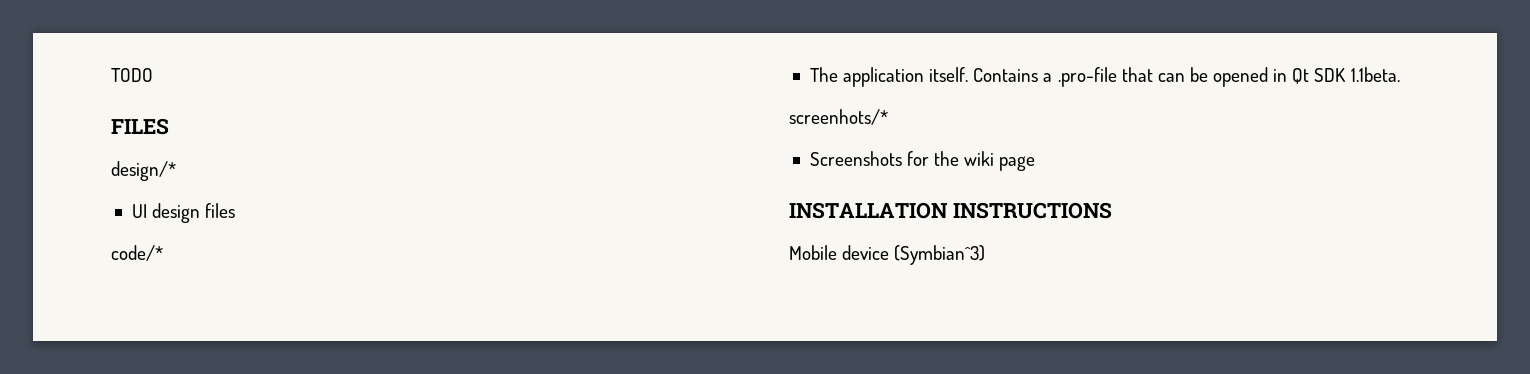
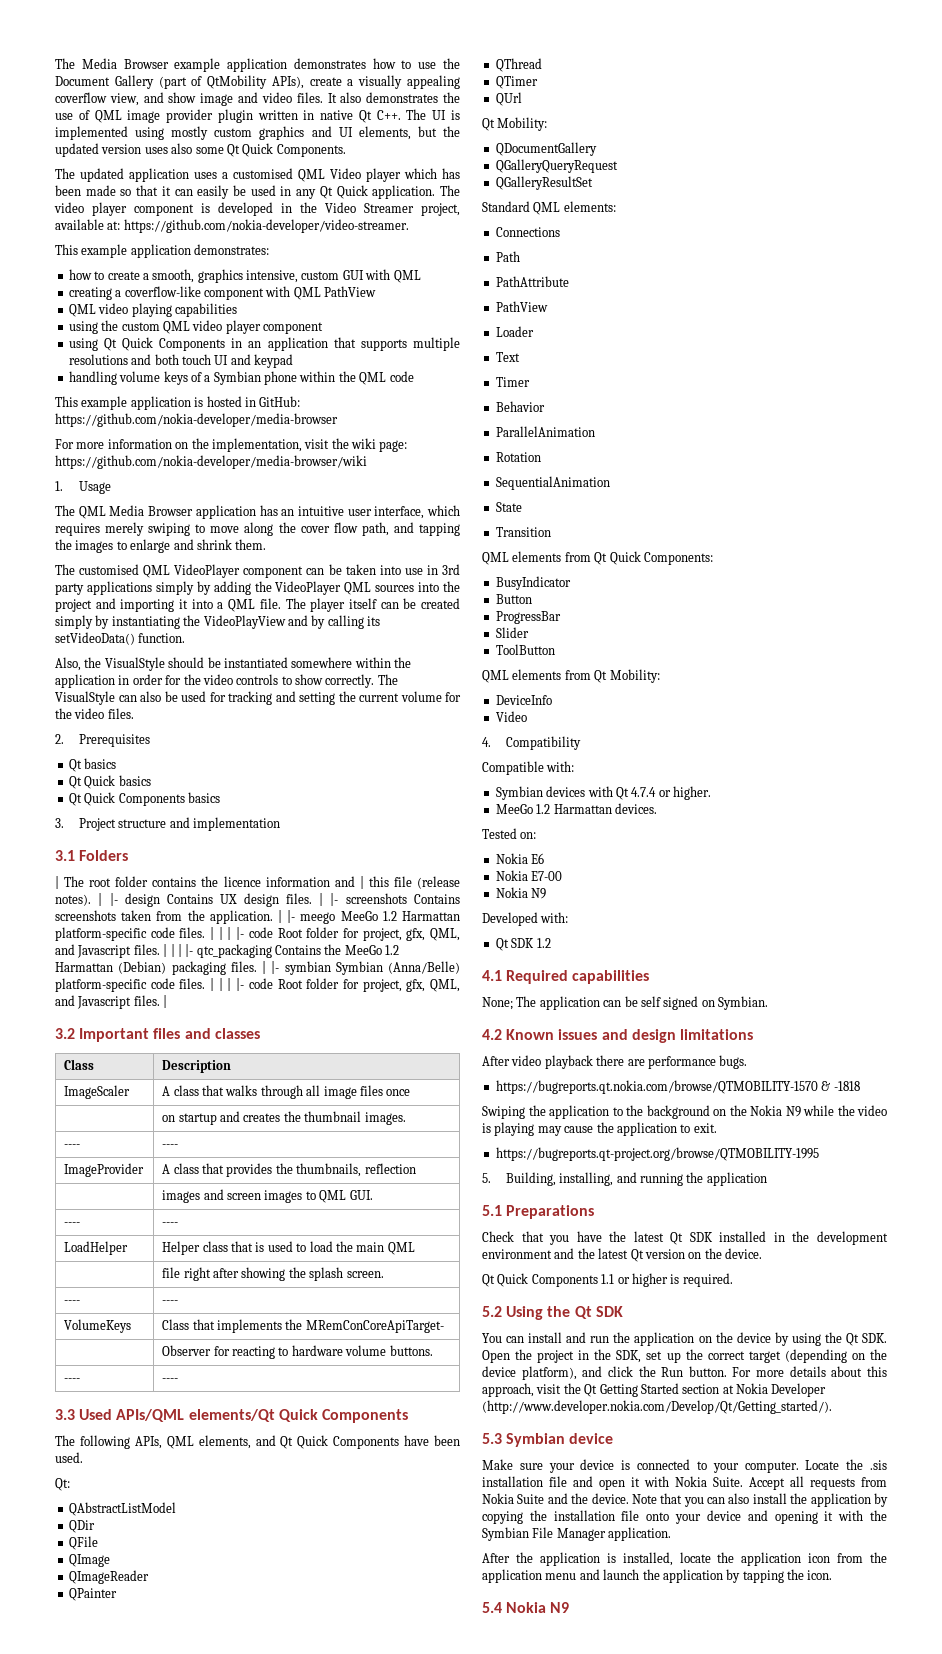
[111,68,153,82] [111,118,169,135] [111,161,176,181] [131,203,236,223] [111,245,163,261] [809,67,1400,87] [789,109,888,125] [809,151,1036,171] [789,202,1112,219] [789,245,986,265] TODO // FILES // design/* // UI design files // code/* // The application itself. Contains a .pro-file that can be opened in Qt SDK 1.1beta. // screenhots/* // Screenshots for the wiki page // INSTALLATION INSTRUCTIONS // Mobile device (Symbian^3) -> [55,58,460,72] [55,75,460,89] [55,92,460,106] [55,109,461,123] [55,126,460,140] [55,143,346,157] [55,168,460,182] [55,185,461,199] [54,202,460,216] [55,219,409,233] [55,244,270,258] [68,269,421,283] [68,286,376,300] [68,303,237,317] [68,320,323,334] [68,337,461,351] [68,354,293,368] [68,371,414,385] [55,396,301,410] [55,413,338,427] [55,438,408,452] [55,455,367,469] [55,481,111,494] [55,505,460,519] [55,522,460,536] [55,539,267,553] [55,564,460,578] [55,581,460,595] [55,598,460,612] [55,615,380,629] [55,632,186,645] [55,657,411,671] [55,674,398,688] [55,691,461,705] [55,708,134,719] [55,734,150,747] [68,758,117,772] [68,775,151,789] [68,792,220,806] [55,817,281,831] [55,850,129,861] [55,876,460,889] [55,893,460,907] [55,910,460,924] [55,927,460,941] [55,944,400,958] [55,961,460,975] [55,978,460,992] [55,995,168,1009] [55,1028,260,1042] [64,1059,95,1070] [162,1060,232,1073] [64,1085,131,1099] [162,1085,411,1099] [162,1111,406,1125] [64,1144,81,1148] [162,1144,179,1148] [64,1163,145,1177] [162,1163,416,1177] [162,1189,373,1203] [64,1222,81,1226] [162,1222,179,1226] [64,1241,129,1255] [162,1241,415,1255] [162,1267,384,1281] [64,1300,81,1304] [162,1300,179,1304] [64,1319,132,1333] [162,1319,444,1333] [162,1345,433,1359] [64,1378,81,1382] [162,1378,179,1382] [55,1409,408,1423] [55,1435,460,1449] [55,1452,83,1463] [55,1478,70,1491] [68,1502,176,1516] [68,1520,95,1533] [68,1536,98,1550] [68,1554,110,1567] [68,1570,149,1584] [68,1588,117,1601] [495,58,542,72] [495,76,538,89] [495,92,522,106] [482,117,548,131] [495,142,597,156] [495,159,618,173] [495,176,593,190] [482,201,616,215] [495,227,560,237] [495,251,520,262] [495,276,569,287] [495,301,548,312] [495,326,534,337] [495,352,520,362] [495,377,530,387] [495,401,545,412] [495,426,595,437] [495,452,541,462] [495,476,610,490] [495,502,522,512] [495,527,551,537] [482,551,713,565] [495,576,571,590] [495,594,532,604] [495,611,561,624] [495,627,529,638] [495,644,555,655] [482,669,660,683] [495,695,552,705] [495,711,527,722] [482,736,581,750] [482,761,575,775] [495,786,711,800] [495,803,657,814] [482,828,537,839] [495,853,545,864] [495,870,563,881] [495,887,547,899] [482,912,569,926] [495,938,551,951] [482,970,650,984] [482,996,768,1010] [482,1029,753,1043] [482,1055,748,1069] [495,1080,860,1094] [482,1105,887,1119] [482,1122,717,1136] [495,1147,819,1161] [482,1172,767,1186] [482,1205,595,1219] [482,1231,888,1245] [482,1248,762,1262] [482,1273,733,1287] [482,1306,623,1320] [482,1332,887,1346] [482,1349,887,1363] [482,1366,887,1380] [482,1383,827,1397] [482,1400,832,1414] [482,1433,614,1447] [482,1459,887,1473] [482,1476,887,1490] [482,1493,888,1507] [482,1510,887,1524] [482,1527,672,1541] [482,1552,887,1566] [482,1569,833,1583] [482,1602,570,1613] The Media Browser example application demonstrates how to use the Document Gallery (part of QtMobility APIs), create a visually appealing coverflow view, and show image and video files. It also demonstrates the use of QML image provider plugin written in native Qt C++. The UI is implemented using mostly custom graphics and UI elements, but the updated version uses also some Qt Quick Components. // The updated application uses a customised QML Video player which has been made so that it can easily be used in any Qt Quick application. The video player component is developed in the Video Streamer project, available at: https://github.com/nokia-developer/video-streamer. // This example application demonstrates: // how to create a smooth, graphics intensive, custom GUI with QML // creating a coverflow-like component with QML PathView // QML video playing capabilities // using the custom QML video player component // using Qt Quick Components in an application that supports multiple resolutions and both touch UI and keypad // handling volume keys of a Symbian phone within the QML code // This example application is hosted in GitHub: https://github.com/nokia-developer/media-browser // For more information on the implementation, visit the wiki page: https://github.com/nokia-developer/media-browser/wiki // 1. Usage // The QML Media Browser application has an intuitive user interface, which requires merely swiping to move along the cover flow path, and tapping the images to enlarge and shrink them. // The customised QML VideoPlayer component can be taken into use in 3rd party applications simply by adding the VideoPlayer QML sources into the project and importing it into a QML file. The player itself can be created simply by instantiating the VideoPlayView and by calling its setVideoData() function. // Also, the VisualStyle should be instantiated somewhere within the application in order for the video controls to show correctly. The VisualStyle can also be used for tracking and setting the current volume for the video files. // 2. Prerequisites // Qt basics // Qt Quick basics // Qt Quick Components basics // 3. Project structure and implementation // 3.1 Folders // | The root folder contains the licence information and | this file (release notes). | |- design Contains UX design files. | |- screenshots Contains screenshots taken from the application. | |- meego MeeGo 1.2 Harmattan platform-specific code files. | | | |- code Root folder for project, gfx, QML, and Javascript files. | | | |- qtc_packaging Contains the MeeGo 1.2 Harmattan (Debian) packaging files. | |- symbian Symbian (Anna/Belle) platform-specific code files. | | | |- code Root folder for project, gfx, QML, and Javascript files. | // 3.2 Important files and classes // Class | Description // ImageScaler | A class that walks through all image files once // | on startup and creates the thumbnail images. // ---- | ---- // ImageProvider | A class that provides the thumbnails, reflection // | images and screen images to QML GUI. // ---- | ---- // LoadHelper | Helper class that is used to load the main QML // | file right after showing the splash screen. // ---- | ---- // VolumeKeys | Class that implements the MRemConCoreApiTarget- // | Observer for reacting to hardware volume buttons. // ---- | ---- // 3.3 Used APIs/QML elements/Qt Quick Components // The following APIs, QML elements, and Qt Quick Components have been used. // Qt: // QAbstractListModel // QDir // QFile // QImage // QImageReader // QPainter // QThread // QTimer // QUrl // Qt Mobility: // QDocumentGallery // QGalleryQueryRequest // QGalleryResultSet // Standard QML elements: // Connections // Path // PathAttribute // PathView // Loader // Text // Timer // Behavior // ParallelAnimation // Rotation // SequentialAnimation // State // Transition // QML elements from Qt Quick Components: // BusyIndicator // Button // ProgressBar // Slider // ToolButton // QML elements from Qt Mobility: // DeviceInfo // Video // 4. Compatibility // Compatible with: // Symbian devices with Qt 4.7.4 or higher. // MeeGo 1.2 Harmattan devices. // Tested on: // Nokia E6 // Nokia E7-00 // Nokia N9 // Developed with: // Qt SDK 1.2 // 4.1 Required capabilities // None; The application can be self signed on Symbian. // 4.2 Known issues and design limitations // After video playback there are performance bugs. // https://bugreports.qt.nokia.com/browse/QTMOBILITY-1570 & -1818 // Swiping the application to the background on the Nokia N9 while the video is playing may cause the application to exit. // https://bugreports.qt-project.org/browse/QTMOBILITY-1995 // 5. Building, installing, and running the application // 5.1 Preparations // Check that you have the latest Qt SDK installed in the development environment and the latest Qt version on the device. // Qt Quick Components 1.1 or higher is required. // 5.2 Using the Qt SDK // You can install and run the application on the device by using the Qt SDK. Open the project in the SDK, set up the correct target (depending on the device platform), and click the Run button. For more details about this approach, visit the Qt Getting Started section at Nokia Developer (http://www.developer.nokia.com/Develop/Qt/Getting_started/). // 5.3 Symbian device // Make sure your device is connected to your computer. Locate the .sis installation file and open it with Nokia Suite. Accept all requests from Nokia Suite and the device. Note that you can also install the application by copying the installation file onto your device and opening it with the Symbian File Manager application. // After the application is installed, locate the application icon from the application menu and launch the application by tapping the icon. // 5.4 Nokia N9

